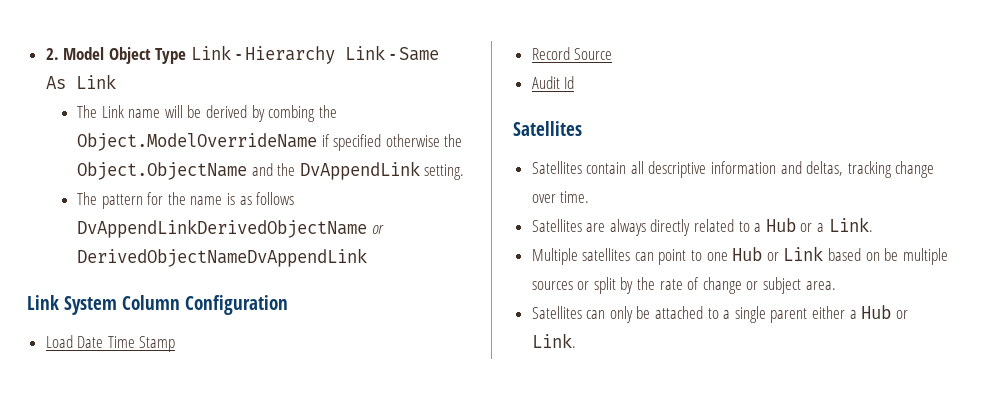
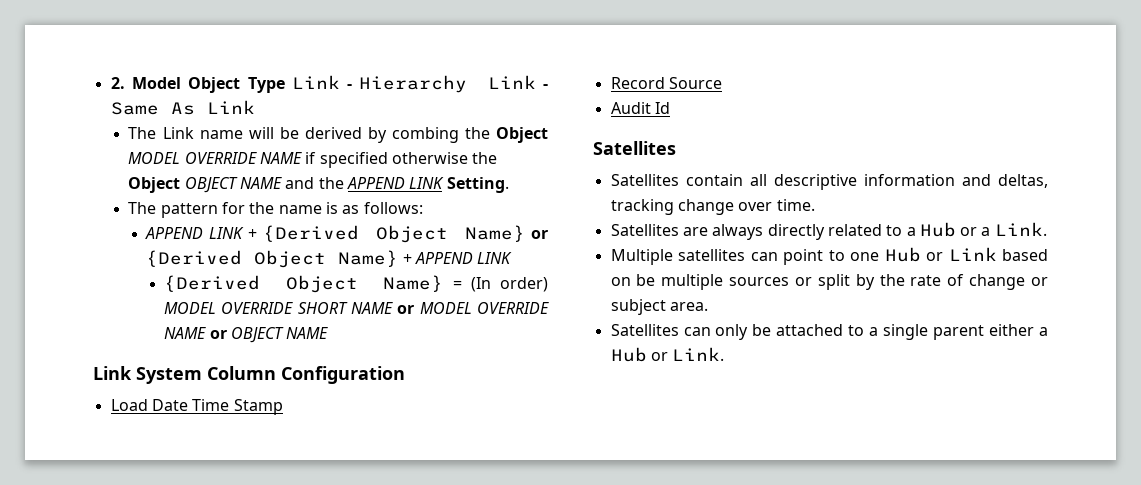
[77,133,463,151] [77,161,465,180] Object.ModelOverrideName if specified otherwise the Object.ObjectName and the DvAppendLink setting. -> [496,127,549,143] [128,152,498,168] [128,177,509,193] Object MODEL OVERRIDE NAME if specified otherwise the Object OBJECT NAME and the APPEND LINK Setting.
[256,192,295,205] [77,219,384,238] [77,248,368,267] follows DvAppendLinkDerivedObjectName or DerivedObjectNameDvAppendLink -> [363,202,423,214] [145,225,548,243] [146,250,513,268] [164,275,548,293] [164,302,549,314] [164,327,329,343] follows: // APPEND LINK + {Derived Object Name} or {Derived Object Name} + APPEND LINK // {Derived Object Name} = (In order) MODEL OVERRIDE SHORT NAME or MODEL OVERRIDE NAME or OBJECT NAME

